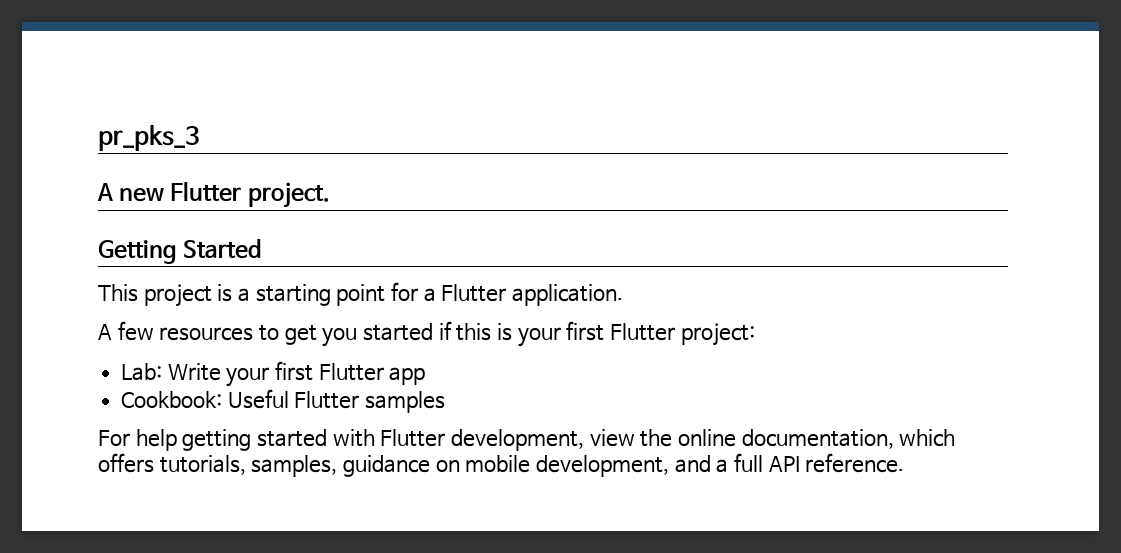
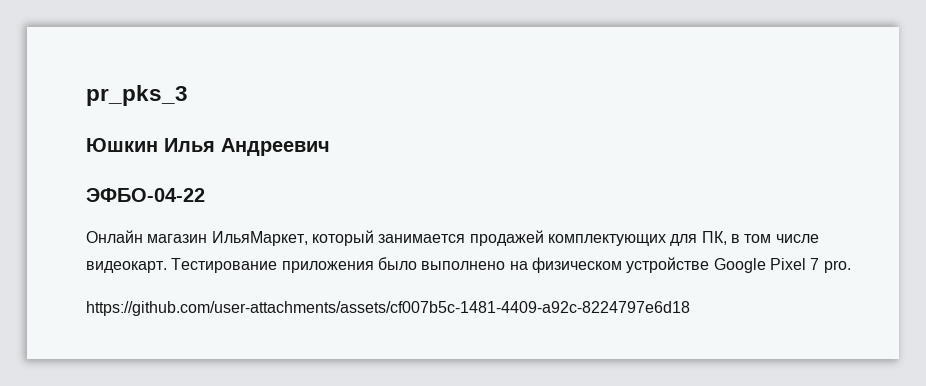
[97,181,330,208] [98,239,263,264] [98,282,624,307] [98,321,755,347] [121,361,426,387] [121,389,446,413] [98,429,956,451] [98,453,905,477] A new Flutter project. // Getting Started // This project is a starting point for a Flutter application. // A few resources to get you started if this is your first Flutter project: // Lab: Write your first Flutter app // Cookbook: Useful Flutter samples // For help getting started with Flutter development, view the online documentation, which offers tutorials, samples, guidance on mobile development, and a full API reference. -> [86,138,330,156] [86,188,205,202] [86,230,819,246] [86,257,851,273] [86,301,690,316] Юшкин Илья Андреевич // ЭФБО-04-22 // Онлайн магазин ИльяМаркет, который занимается продажей комплектующих для ПК, в том числе видеокарт. Тестирование приложения было выполнено на физическом устройстве Google Pixel 7 pro. // https://github.com/user-attachments/assets/cf007b5c-1481-4409-a92c-8224797e6d18

